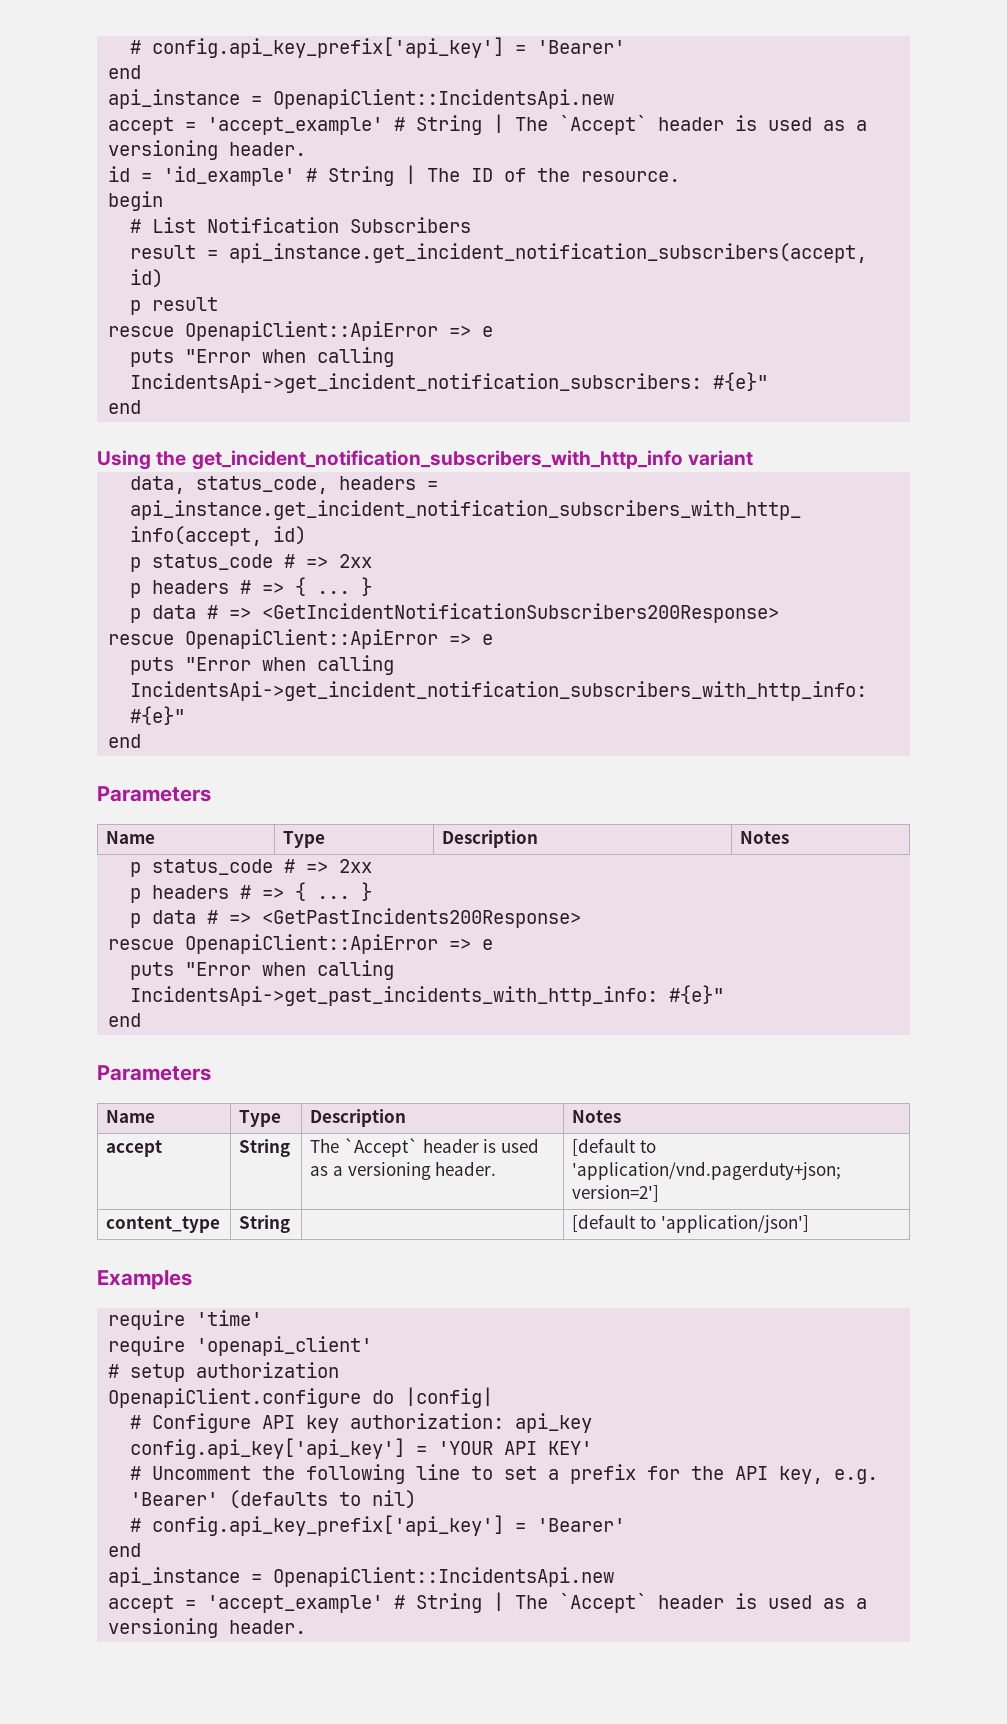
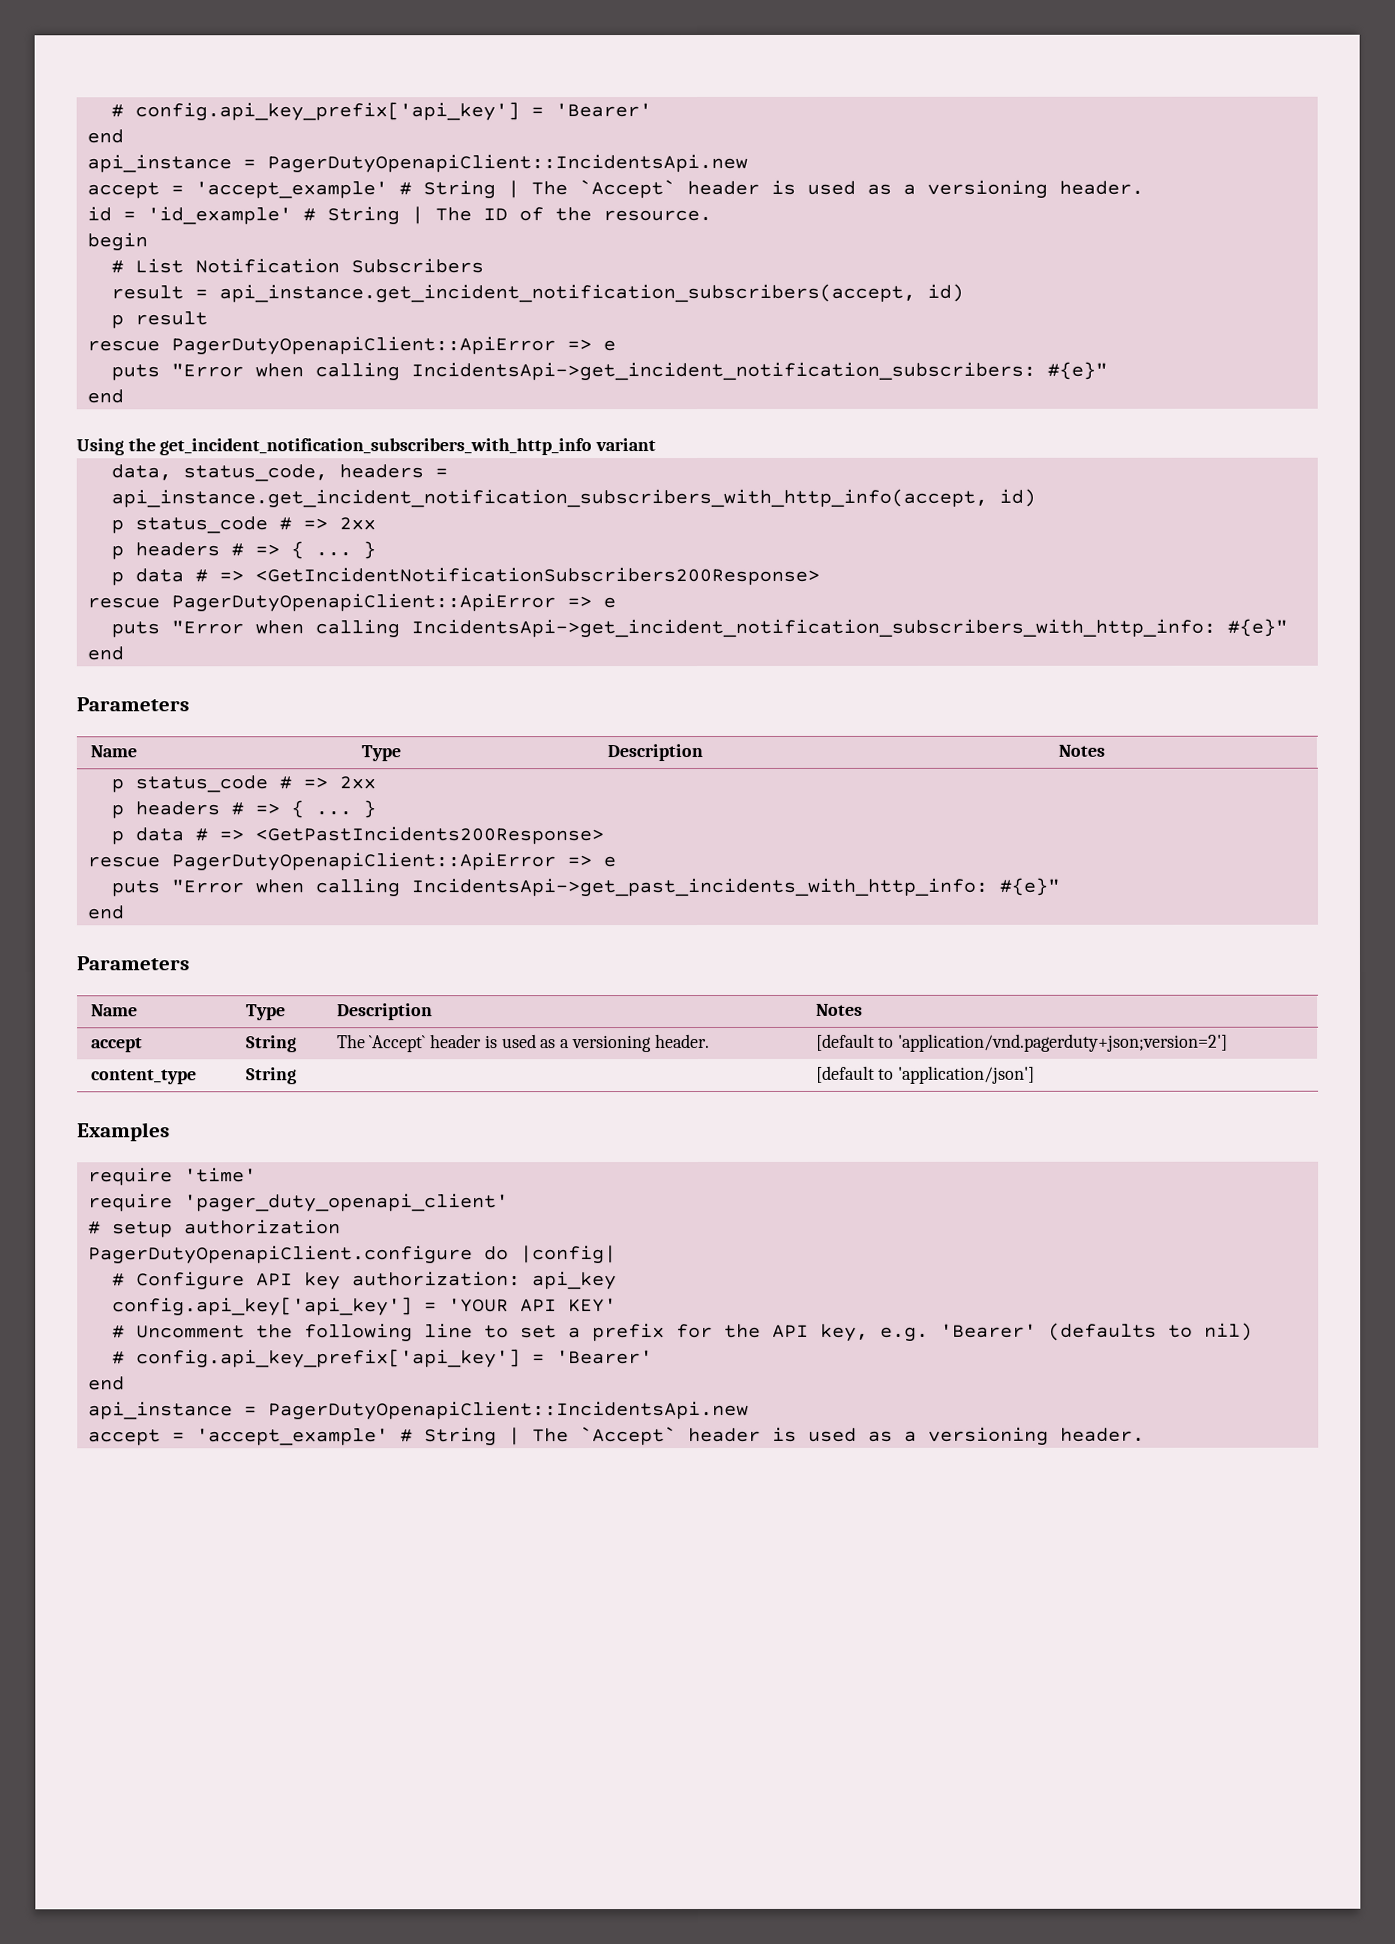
[130,37,626,58] [108,65,142,79] [108,89,615,109] # config.api_key_prefix['api_key'] = 'Bearer' // end // api_instance = OpenapiClient::IncidentsApi.new -> [110,102,652,122] [86,129,124,144] [86,153,748,174] # config.api_key_prefix['api_key'] = 'Bearer' // end // api_instance = PagerDutyOpenapiClient::IncidentsApi.new
[185,321,439,341] OpenapiClient::ApiError -> [170,336,556,356] PagerDutyOpenapiClient::ApiError
[185,629,439,649] OpenapiClient::ApiError -> [170,593,556,613] PagerDutyOpenapiClient::ApiError
[185,934,439,954] OpenapiClient::ApiError -> [170,852,556,872] PagerDutyOpenapiClient::ApiError
[196,1336,373,1356] 'openapi_client' -> [183,1193,509,1213] 'pager_duty_openapi_client'
[108,1388,362,1408] OpenapiClient.configure -> [87,1245,473,1265] PagerDutyOpenapiClient.configure
[273,1567,615,1587] OpenapiClient::IncidentsApi.new -> [267,1400,749,1421] PagerDutyOpenapiClient::IncidentsApi.new

